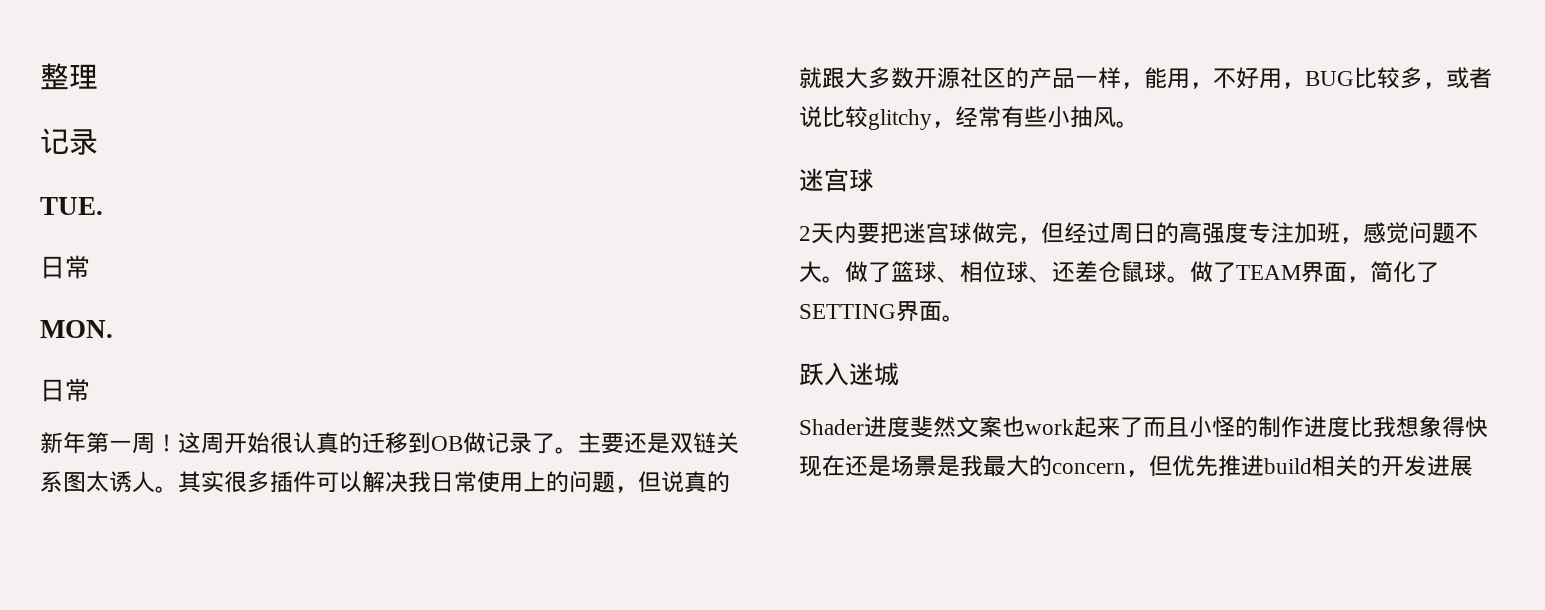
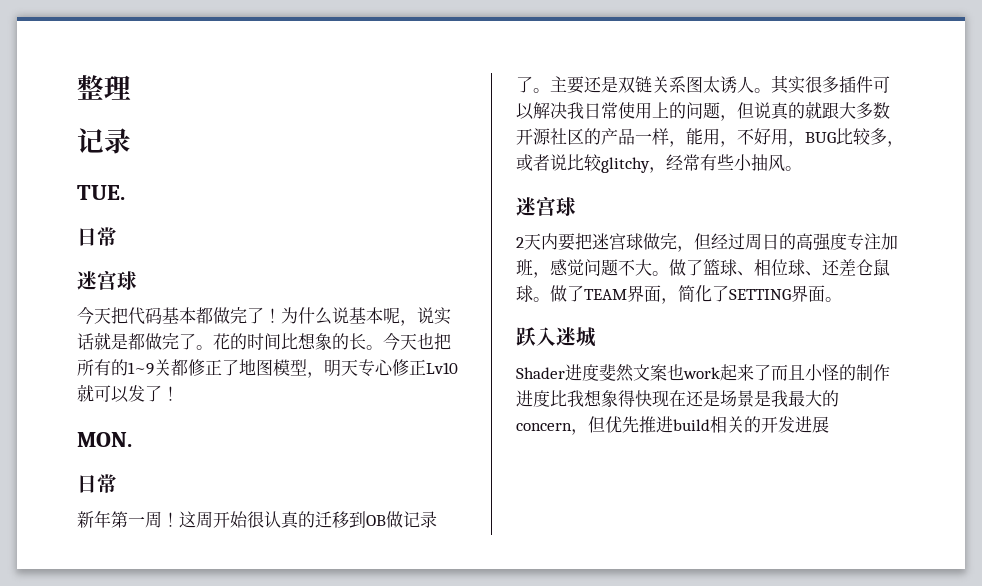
(90, 267) none -> [77,270,137,290] [77,306,451,326] [77,332,451,351] [77,359,458,378] [77,384,179,403] // 迷宫球 // 今天把代码基本都做完了！为什么说基本呢，说实话就是都做完了。花的时间比想象的长。今天也把所有的1~9关都修正了地图模型，明天专心修正Lv10就可以发了！

